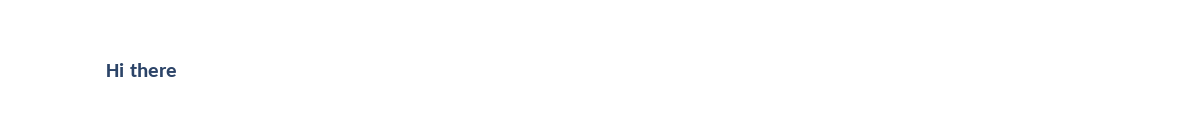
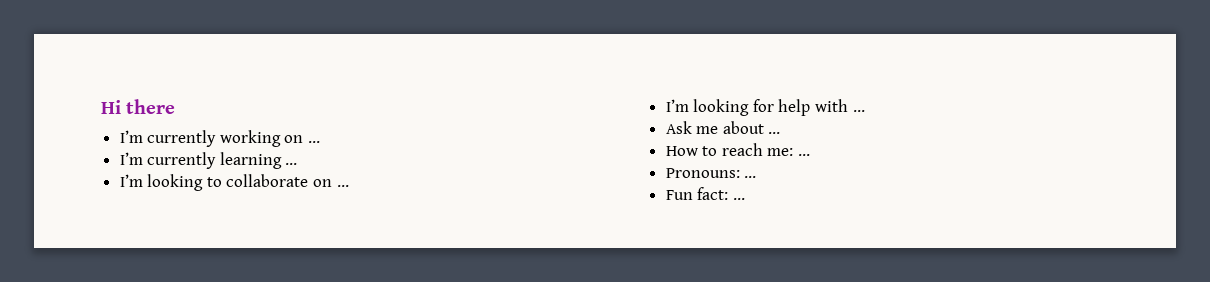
(177, 70) none -> [119,130,321,147] [119,152,298,169] [119,174,349,191] [665,99,865,116] [665,121,781,134] [665,143,811,156] [665,168,757,178] [665,187,745,200] // I’m currently working on ... // I’m currently learning ... // I’m looking to collaborate on ... // I’m looking for help with ... // Ask me about ... // How to reach me: ... // Pronouns: ... // Fun fact: ...

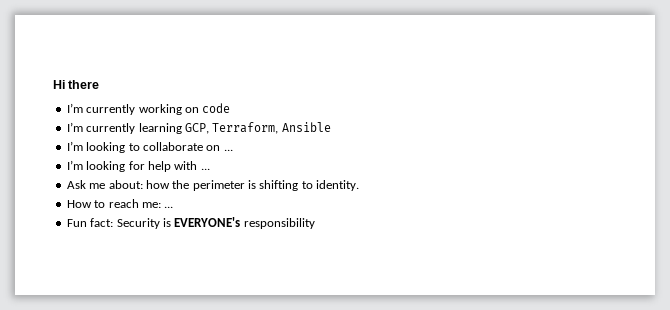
[308,141,321,143] ... -> [202,103,231,113] code
[285,163,298,165] ... -> [184,122,331,134] GCP, Terraform, Ansible
[722,121,781,134] about ... -> [108,180,360,191] about: how the perimeter is shifting to identity.
[665,168,757,178] // Pronouns: ... -> (174, 207) none
[732,198,745,200] ... -> [116,217,315,229] Security is EVERYONE's responsibility

